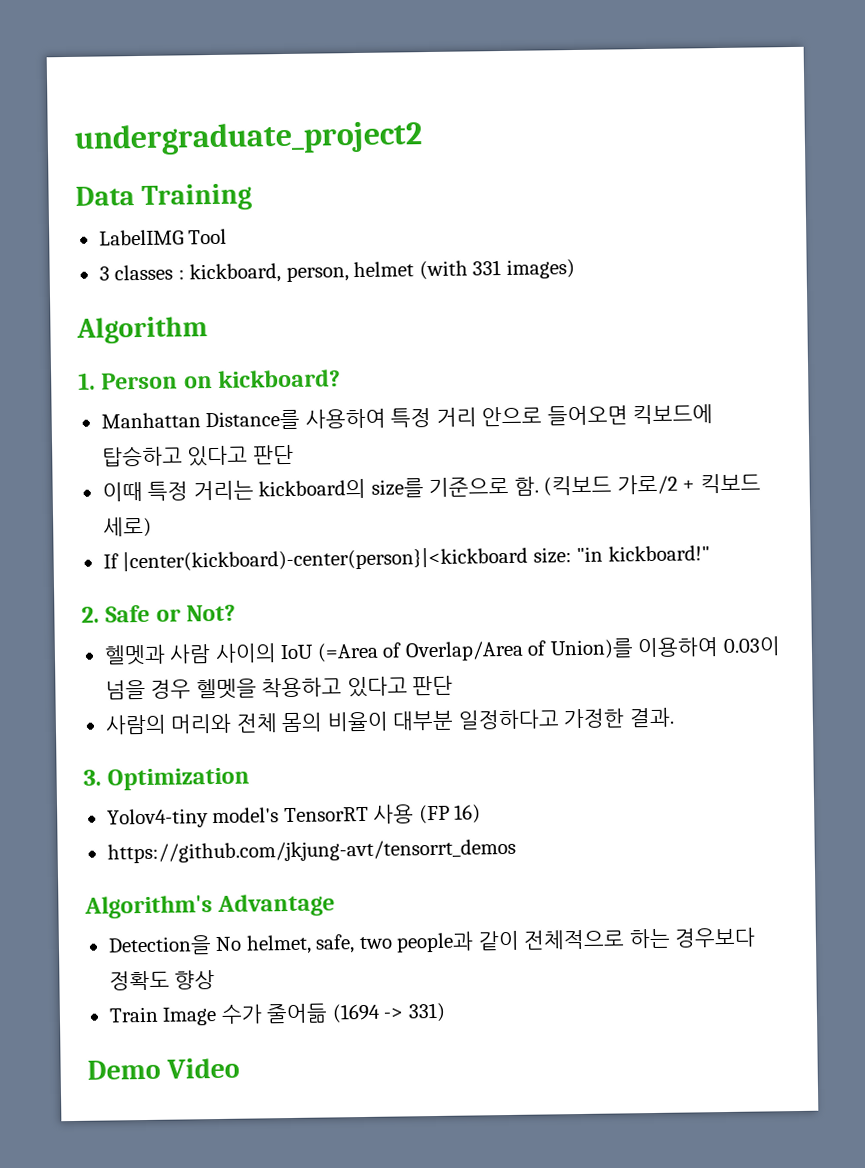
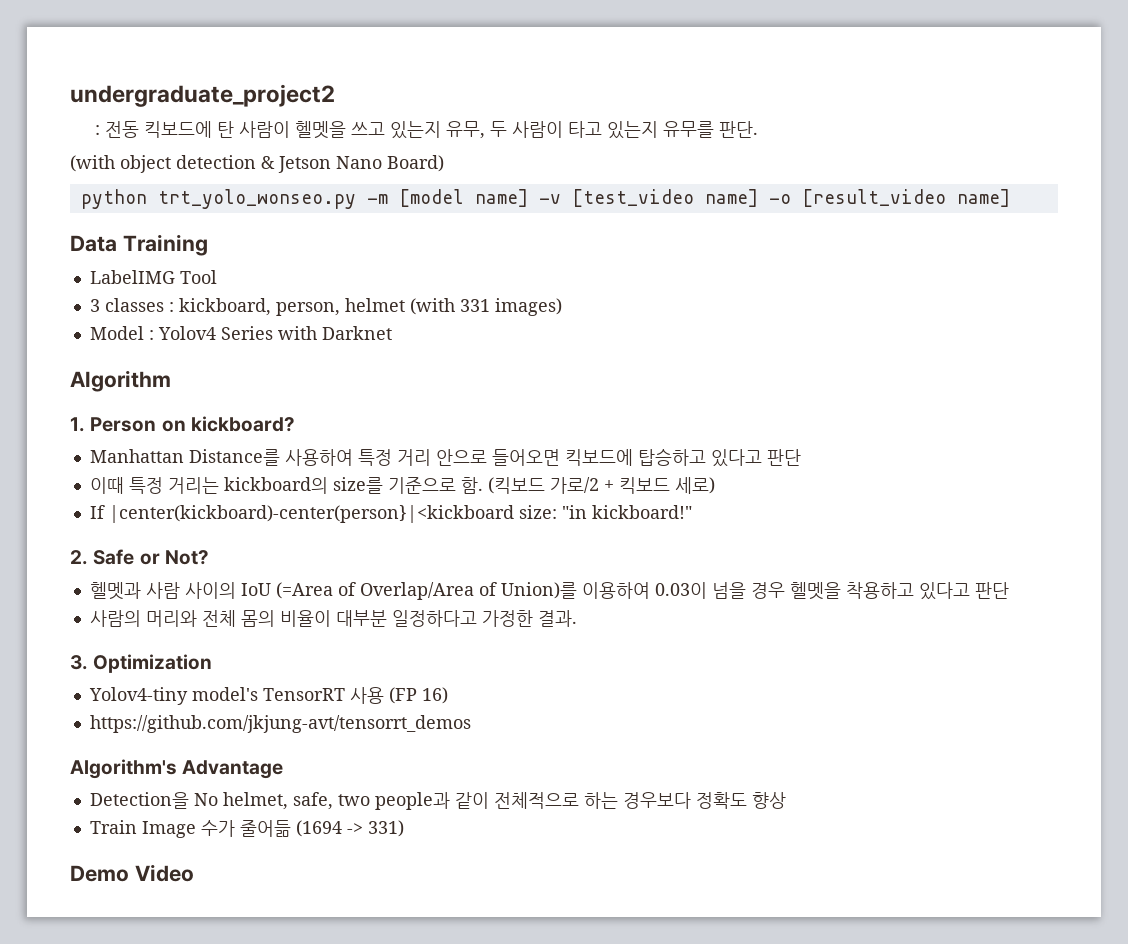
(423, 138) none -> [95,121,759,139] [70,155,444,173] [80,189,1010,209] // : 전동 킥보드에 탄 사람이 헬멧을 쓰고 있는지 유무, 두 사람이 타고 있는지 유무를 판단. // (with object detection & Jetson Nano Board) // python trt_yolo_wonseo.py -m [model name] -v [test_video name] -o [result_video name]
(575, 269) none -> [89,326,392,340] // Model : Yolov4 Series with Darknet

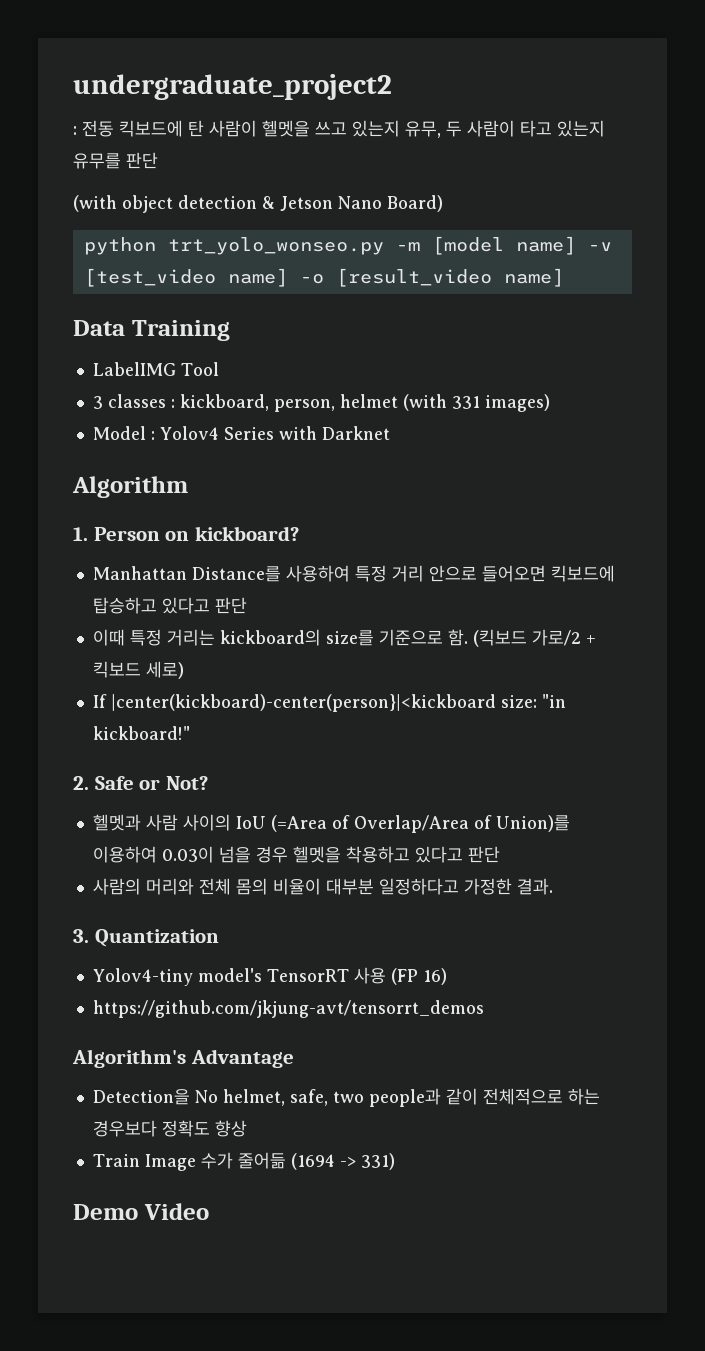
[719,121,759,138] 판단. -> [126,152,158,169] 판단
[93,654,213,673] Optimization -> [94,929,219,947] Quantization

